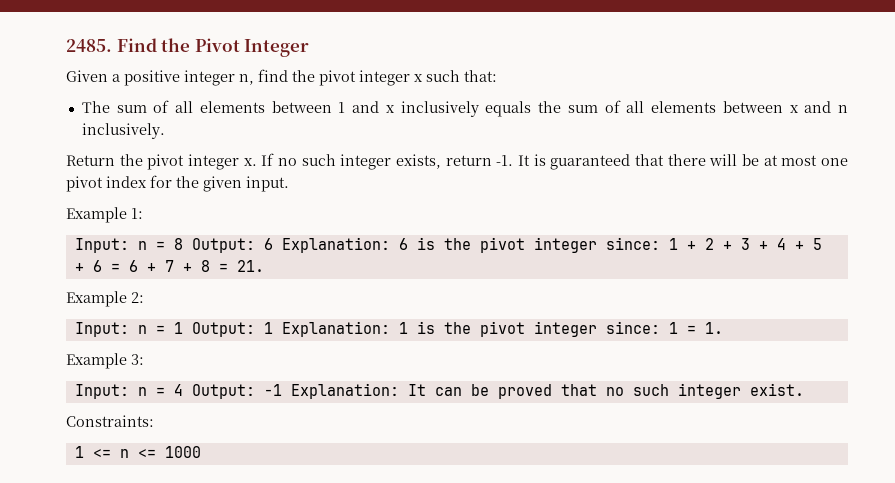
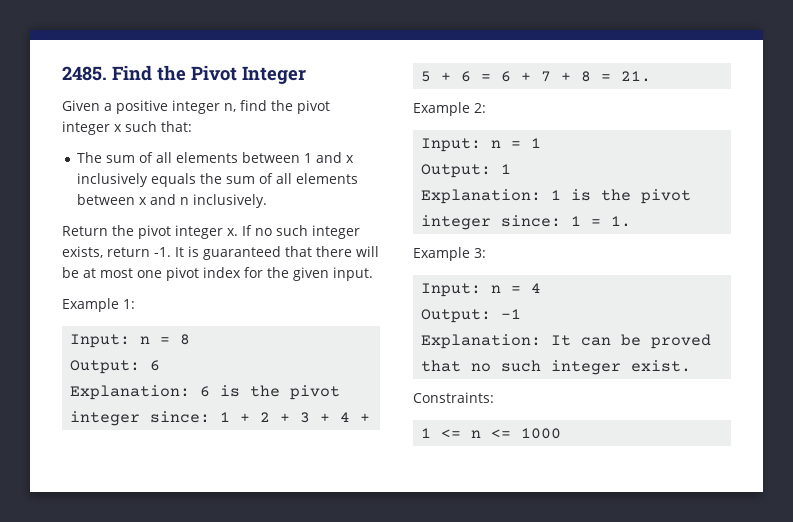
(183, 244) none -> (191, 339) //
(273, 244) none -> (161, 365) //
(183, 328) none -> (542, 143) //
(273, 328) none -> (512, 169) //
(183, 390) none -> (542, 288) //
(282, 390) none -> (522, 314) //

